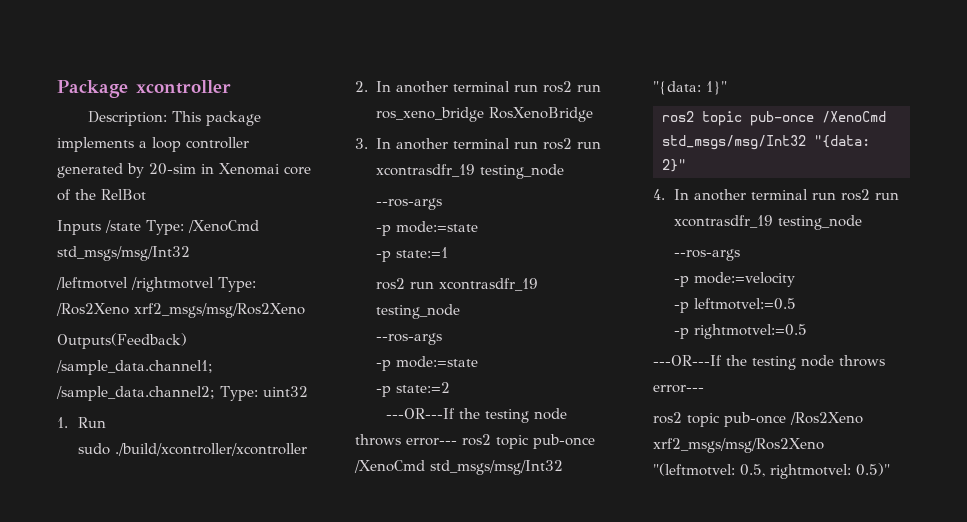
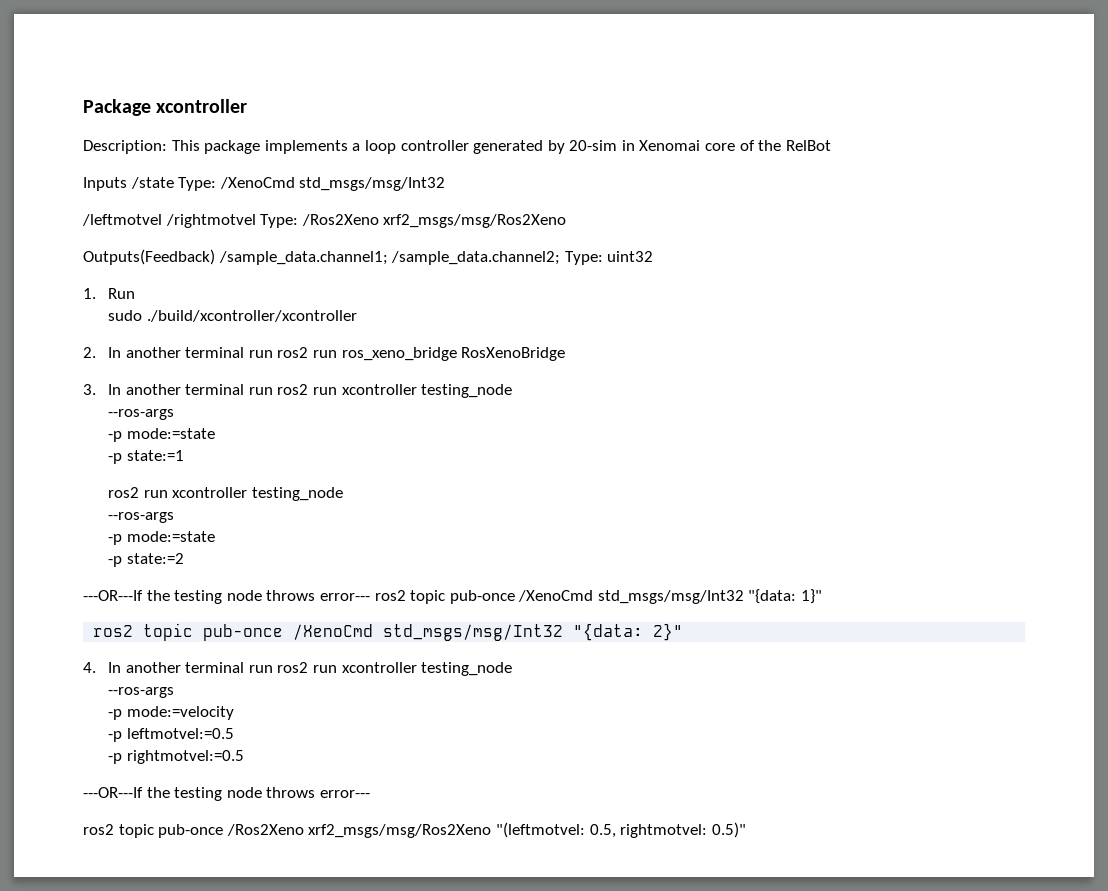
[376,164,476,177] xcontrasdfr_19 -> [341,384,417,395] xcontroller
[439,278,539,291] xcontrasdfr_19 -> [172,487,248,498] xcontroller
[674,215,774,228] xcontrasdfr_19 -> [341,662,417,673] xcontroller

